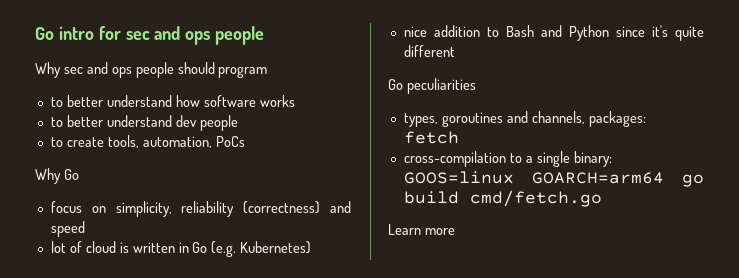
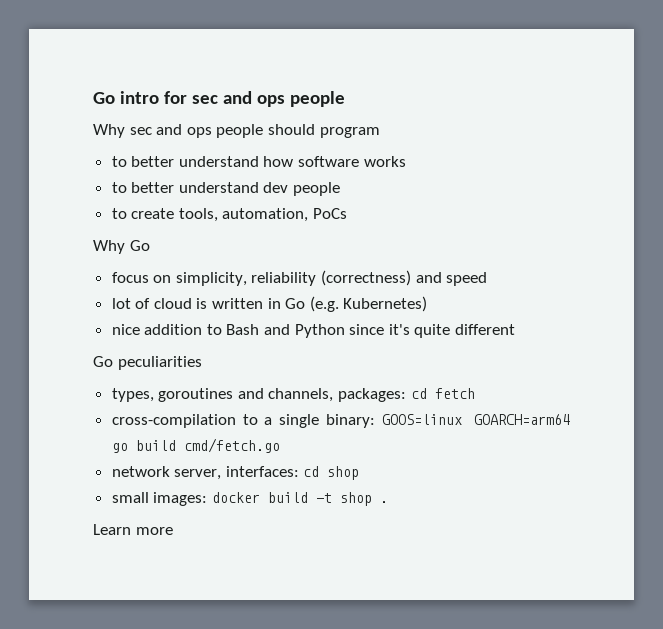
(646, 119) none -> [410,388,427,399] cd
(602, 198) none -> [111,466,360,480] [111,492,388,506] // network server, interfaces: cd shop // small images: docker build -t shop .

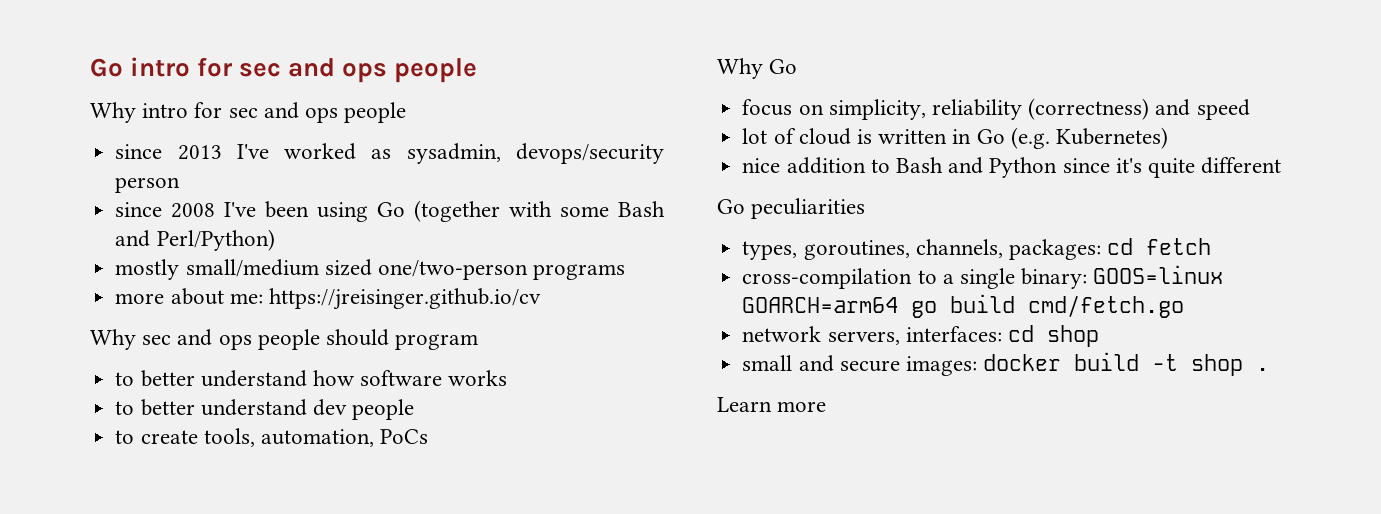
(345, 99) none -> [90,102,407,123] [115,143,664,164] [115,177,181,193] [115,200,666,222] [115,229,275,251] [115,259,626,280] [115,288,541,310] // Why intro for sec and ops people // since 2013 I've worked as sysadmin, devops/security person // since 2008 I've been using Go (together with some Bash and Perl/Python) // mostly small/medium sized one/two-person programs // more about me: https://jreisinger.github.io/cv
[158,388,264,402] goroutines and -> [803,240,910,260] goroutines,
[174,469,222,480] server, -> [827,331,900,345] servers,
(149, 497) none -> [798,355,900,372] and secure

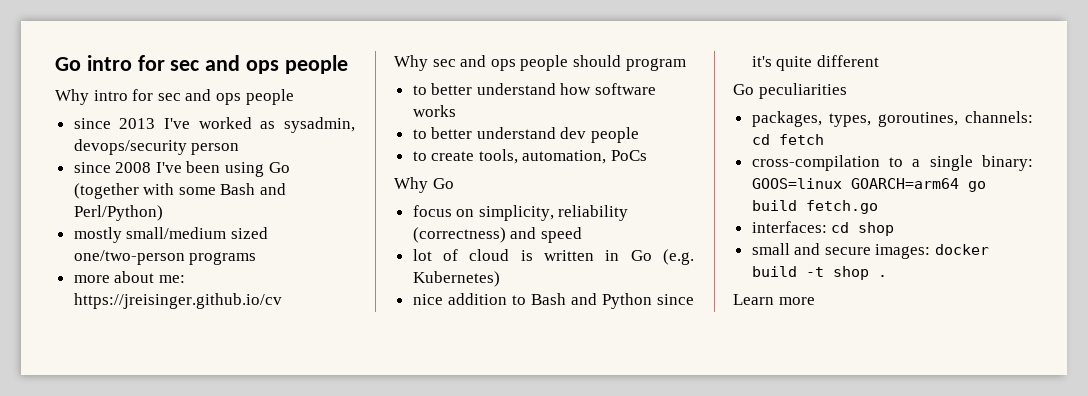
(866, 208) none -> [751,111,822,127] packages,
[915,239,1101,260] channels, packages: -> [965,111,1033,123] channels:
[1028,295,1185,318] [742,326,900,345] cmd/fetch.go // network servers, -> [805,200,878,214] fetch.go //

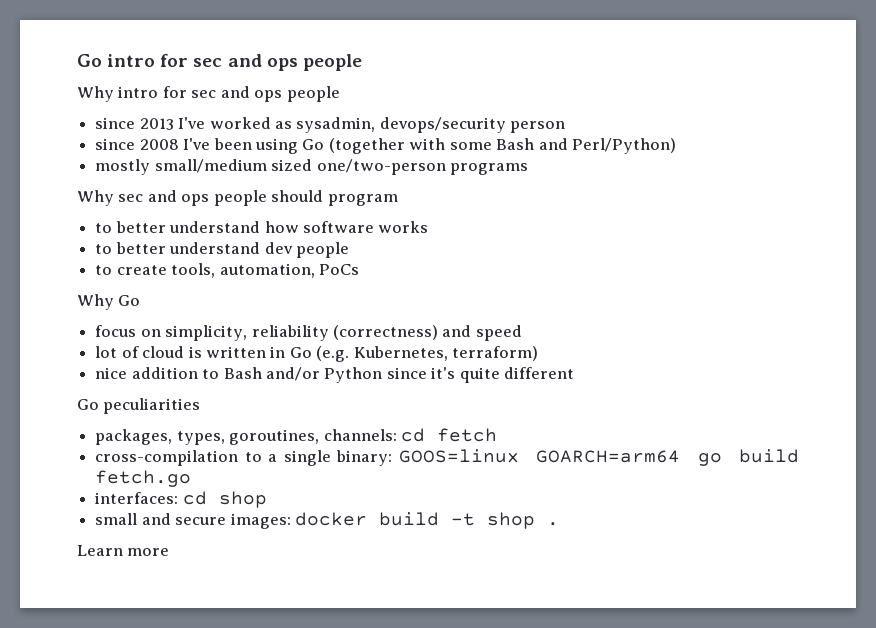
[73,271,185,283] [73,293,282,309] // more about me: https://jreisinger.github.io/cv -> (528, 169) none
[412,271,500,287] Kubernetes) -> [353,346,539,361] Kubernetes, terraform)
[570,293,597,305] and -> [265,367,320,381] and/or

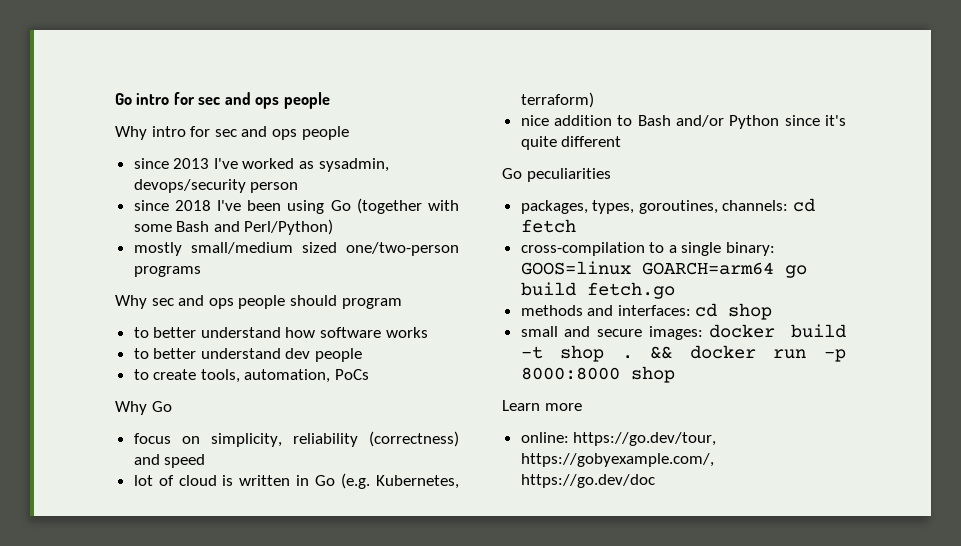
[139,139,179,150] 2008 -> [174,200,211,211] 2018
(192, 478) none -> [520,305,614,316] methods and
[77,545,170,556] // Learn more -> [650,345,846,362] [520,366,675,383] [502,400,582,411] [520,432,717,446] [520,453,714,467] [520,474,655,488] && docker run -p 8000:8000 shop // Learn more // online: https://go.dev/tour, https://gobyexample.com/, https://go.dev/doc

